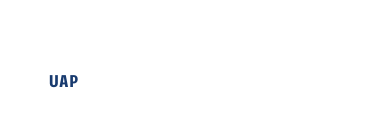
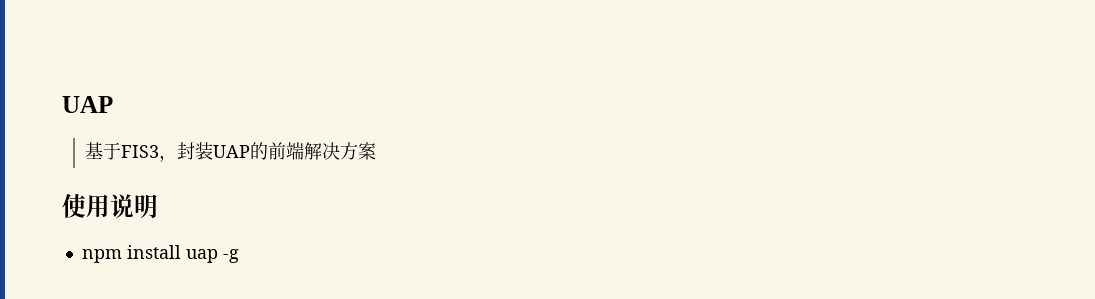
[49,75,79,88] UAP -> [62,96,113,113] [85,142,377,162] [62,194,158,218] [81,245,239,263] UAP // 基于FIS3，封装UAP的前端解决方案 // 使用说明 // npm install uap -g

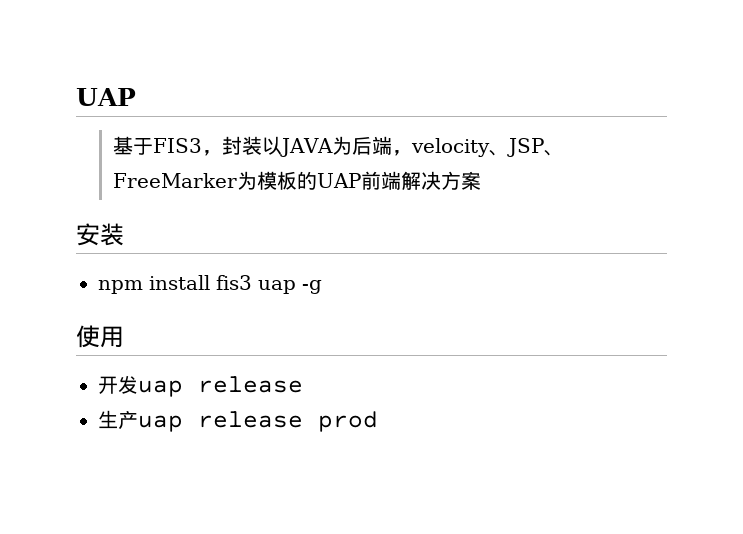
[213,142,269,160] UAP的 -> [262,136,565,157] [113,171,362,190] 以JAVA为后端，velocity、JSP、FreeMarker为模板的UAP
[62,194,158,218] 使用说明 -> [76,223,124,246] 安装
(181, 252) none -> [216,275,252,290] fis3
(239, 256) none -> [76,325,124,348] [98,375,303,397] [98,410,378,432] // 使用 // 开发uap release // 生产uap release prod

